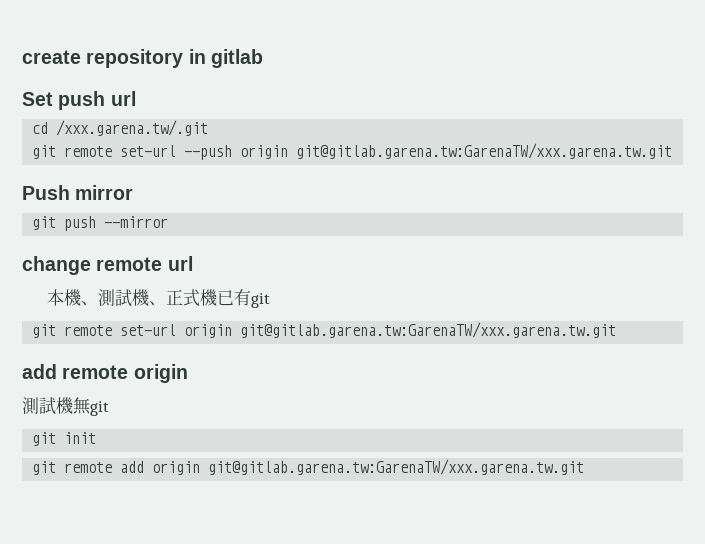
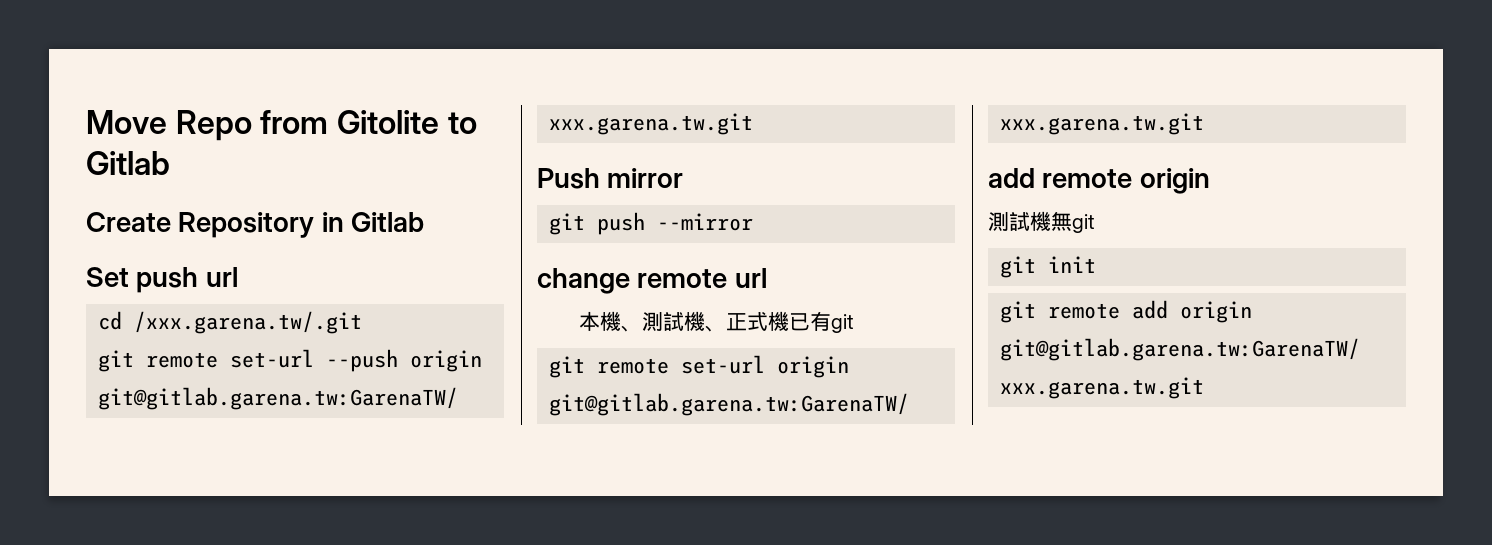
[22,49,263,68] create repository in gitlab -> [86,110,477,141] [86,151,170,175] [86,212,425,238] Move Repo from Gitolite to Gitlab // Create Repository in Gitlab

